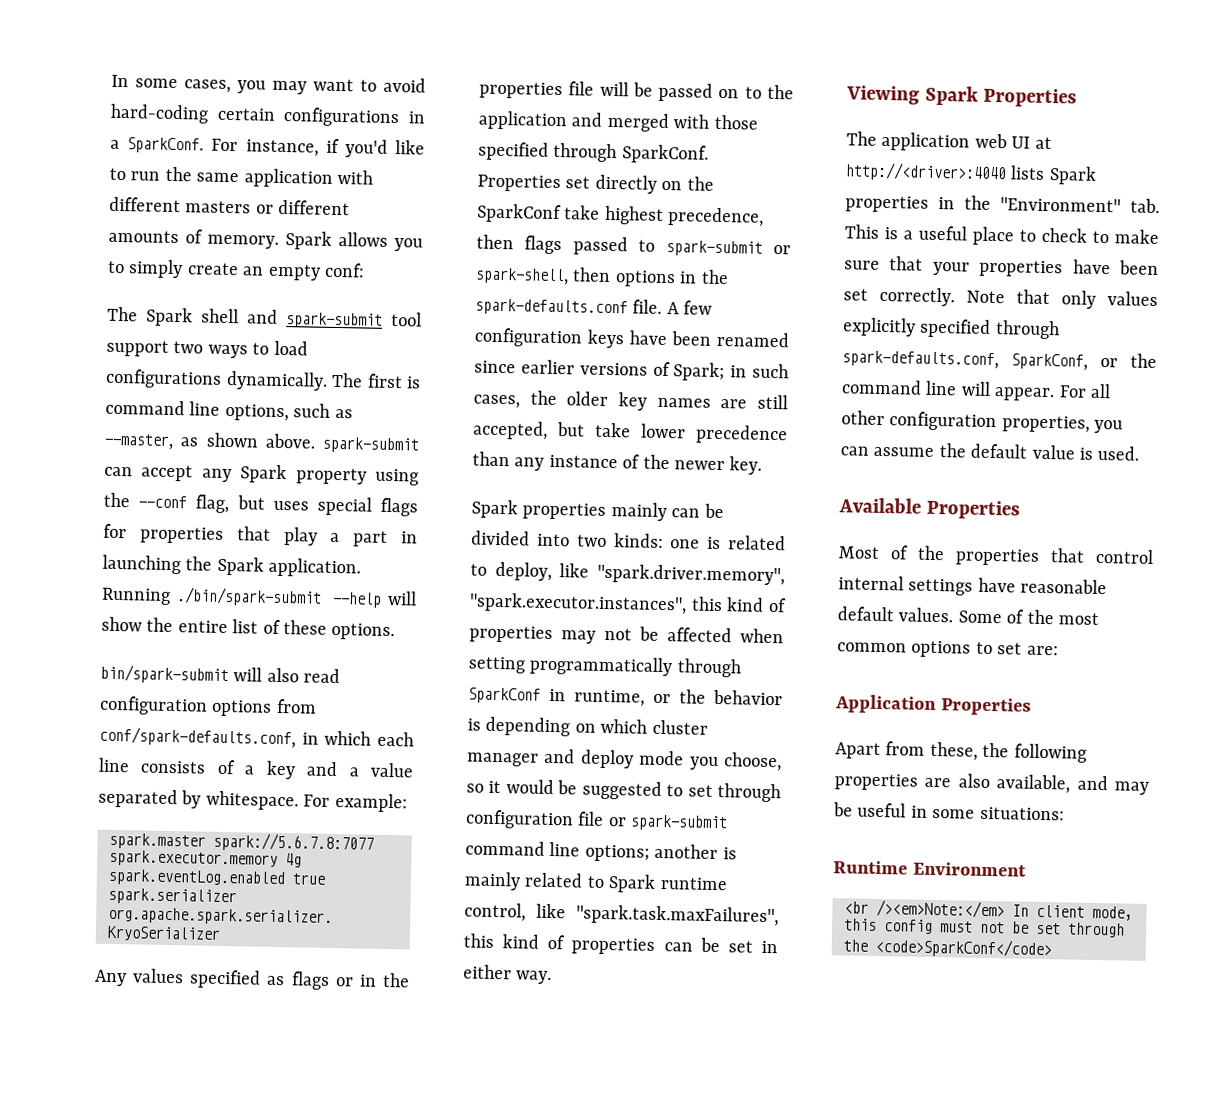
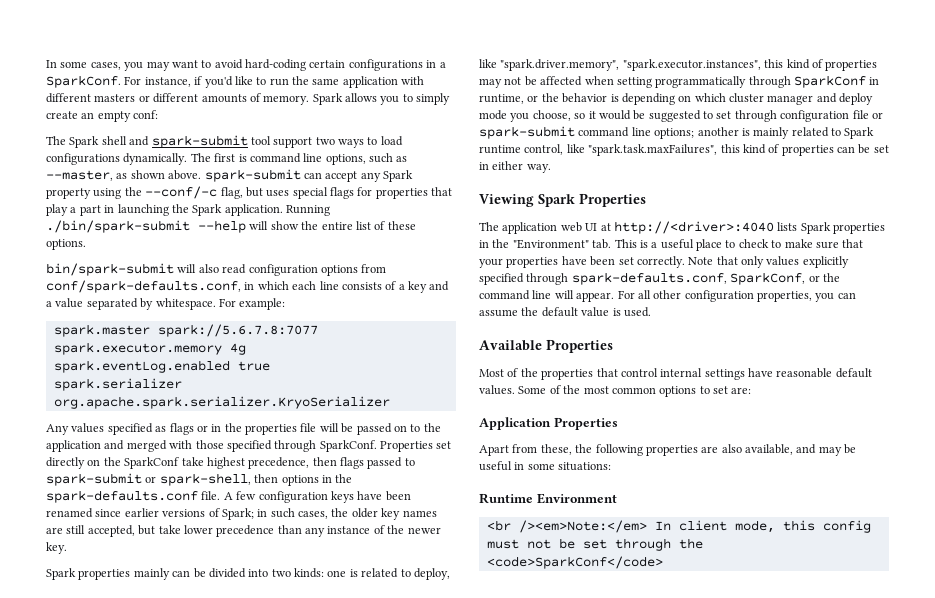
[138,495,188,509] --conf -> [145,186,218,199] --conf/-c

